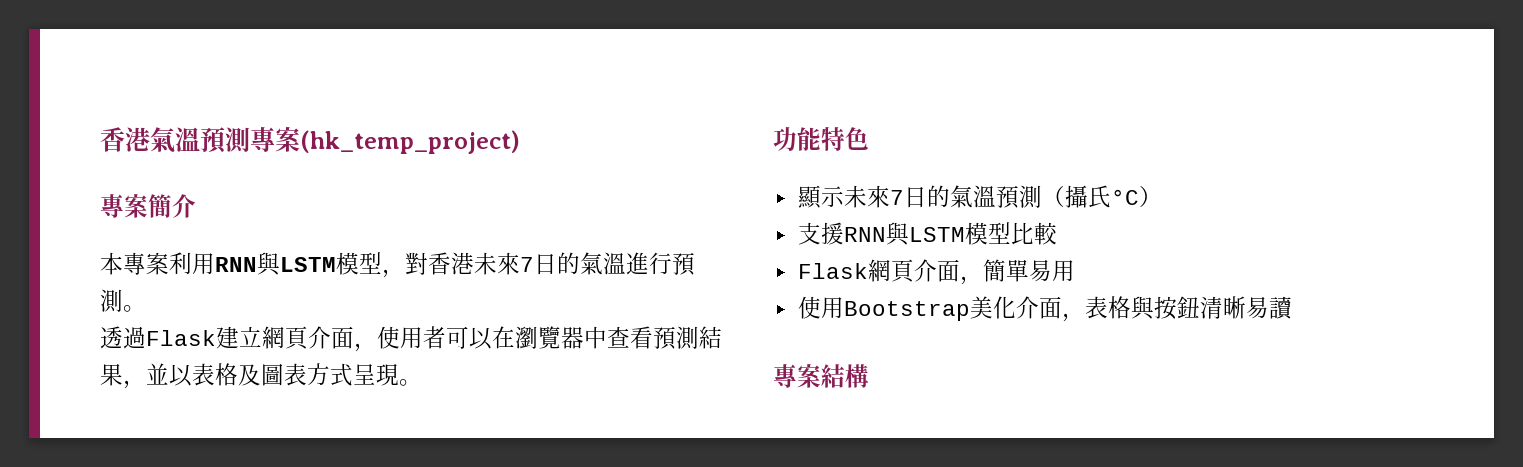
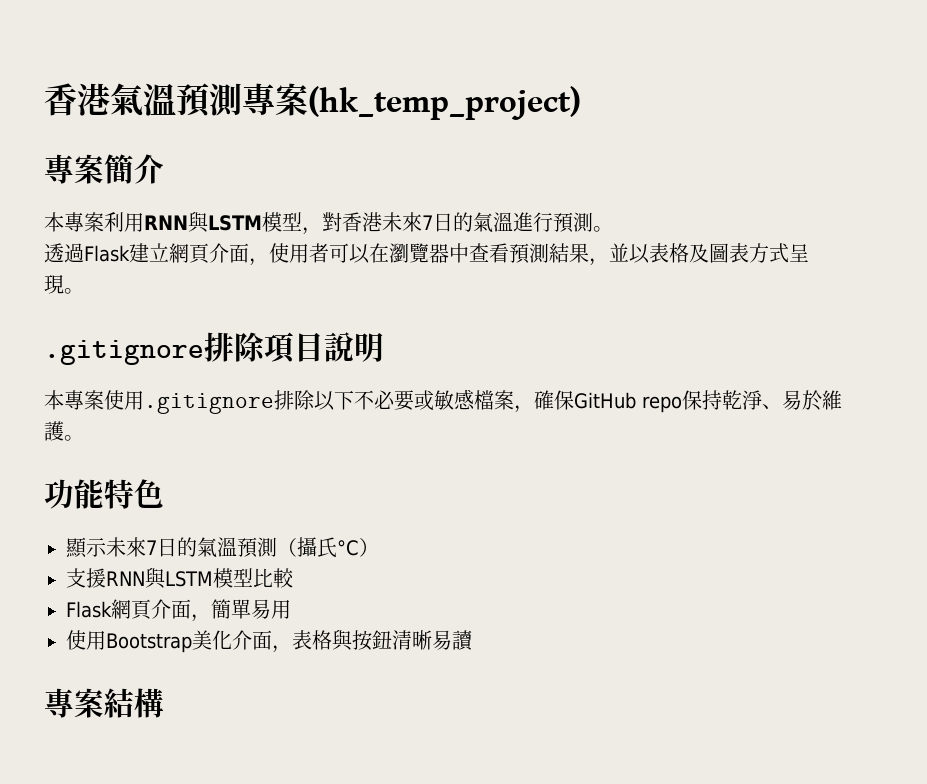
(422, 382) none -> [44,332,384,365] [44,389,842,414] [44,421,84,441] // .gitignore排除項目說明 // 本專案使用.gitignore排除以下不必要或敏感檔案，確保GitHub repo保持乾淨、易於維護。

